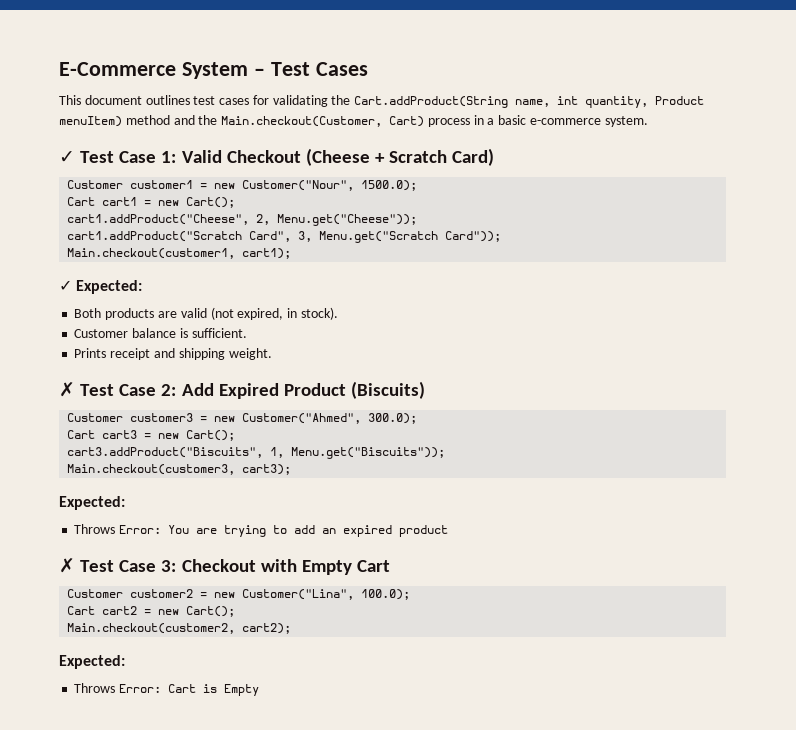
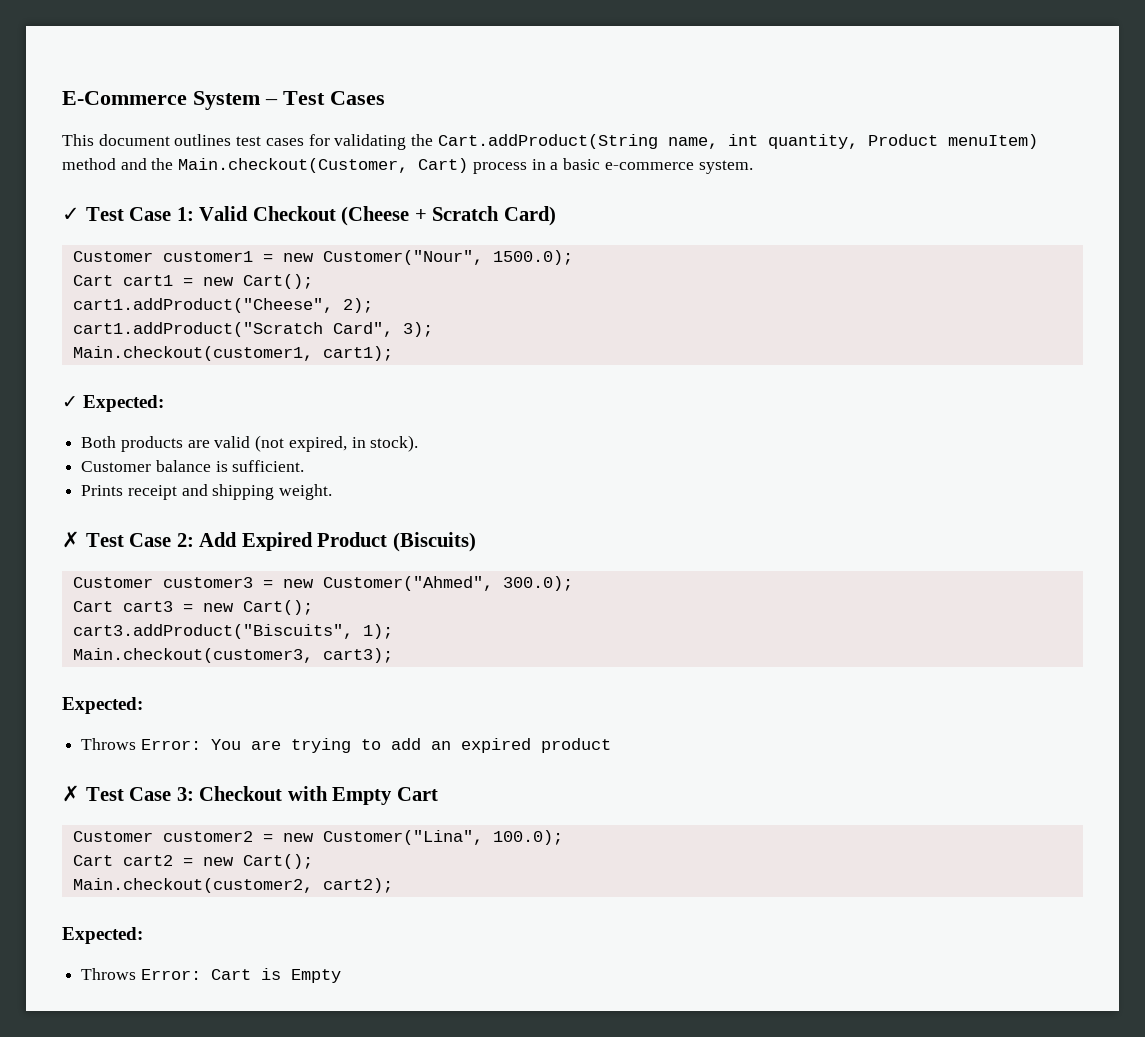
[256,214,418,226] 2, Menu.get("Cheese")); -> [342,298,373,313] 2);
[298,231,502,243] 3, Menu.get("Scratch Card")); -> [402,322,433,337] 3);
[270,447,446,459] 1, Menu.get("Biscuits")); -> [362,624,393,639] 1);

